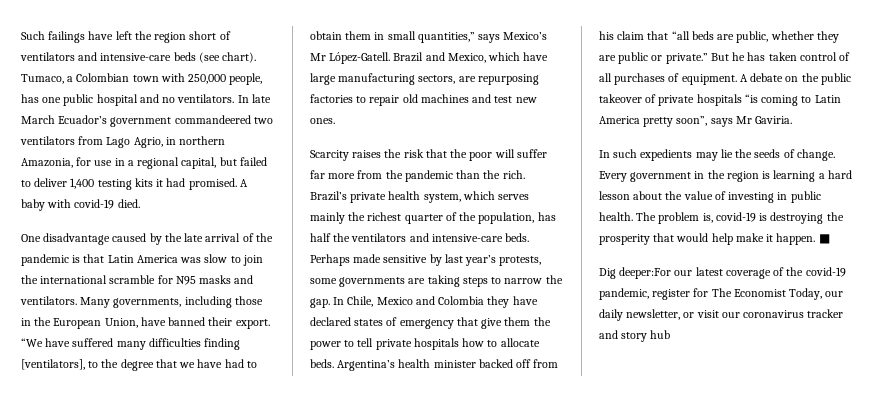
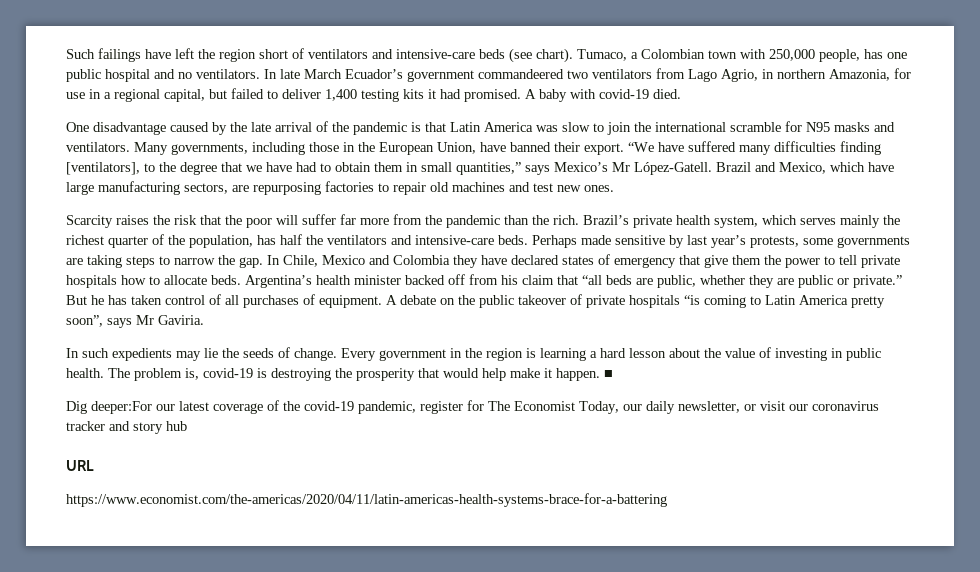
(671, 334) none -> [66,460,94,471] [66,493,667,507] // URL // https://www.economist.com/the-americas/2020/04/11/latin-americas-health-systems-brace-for-a-battering

